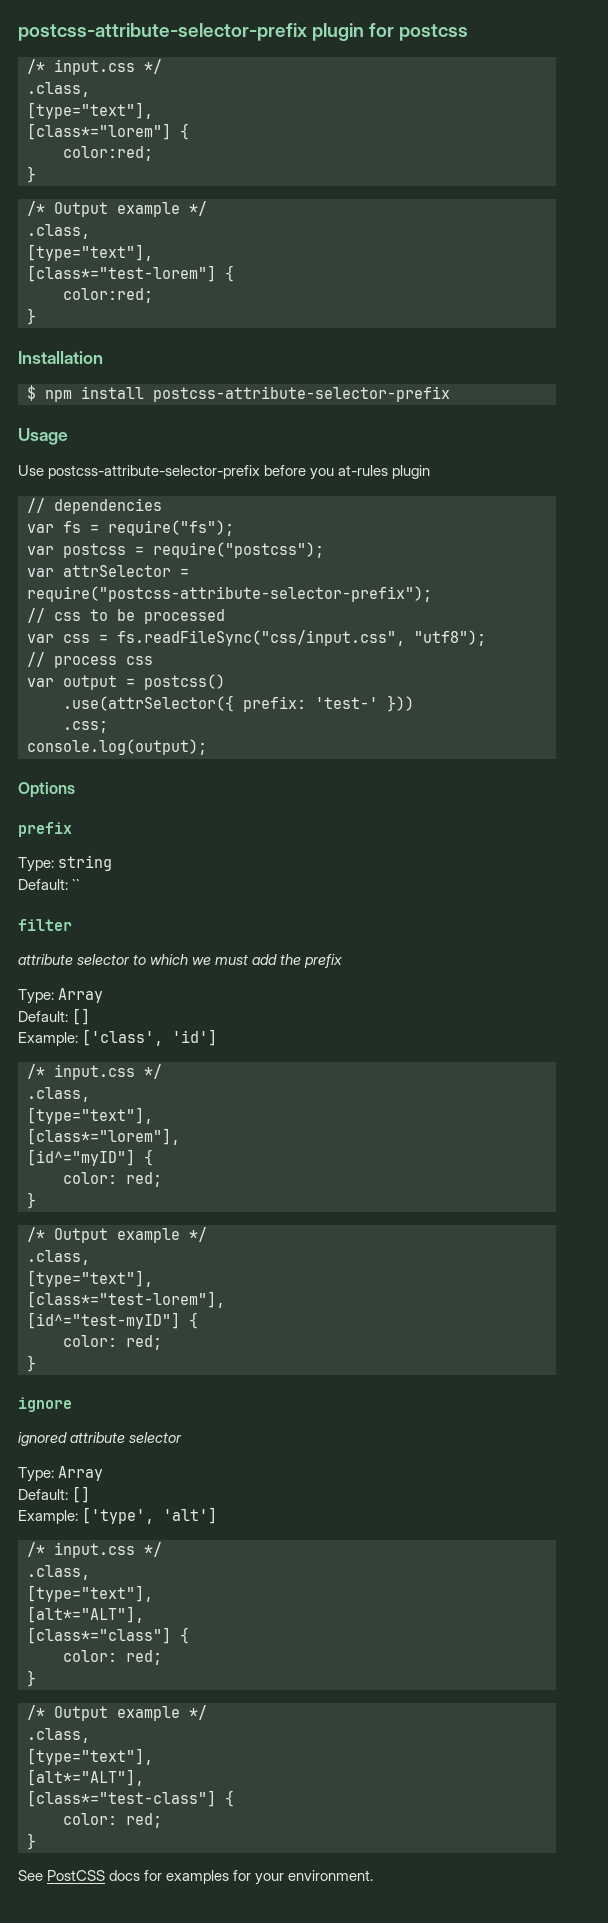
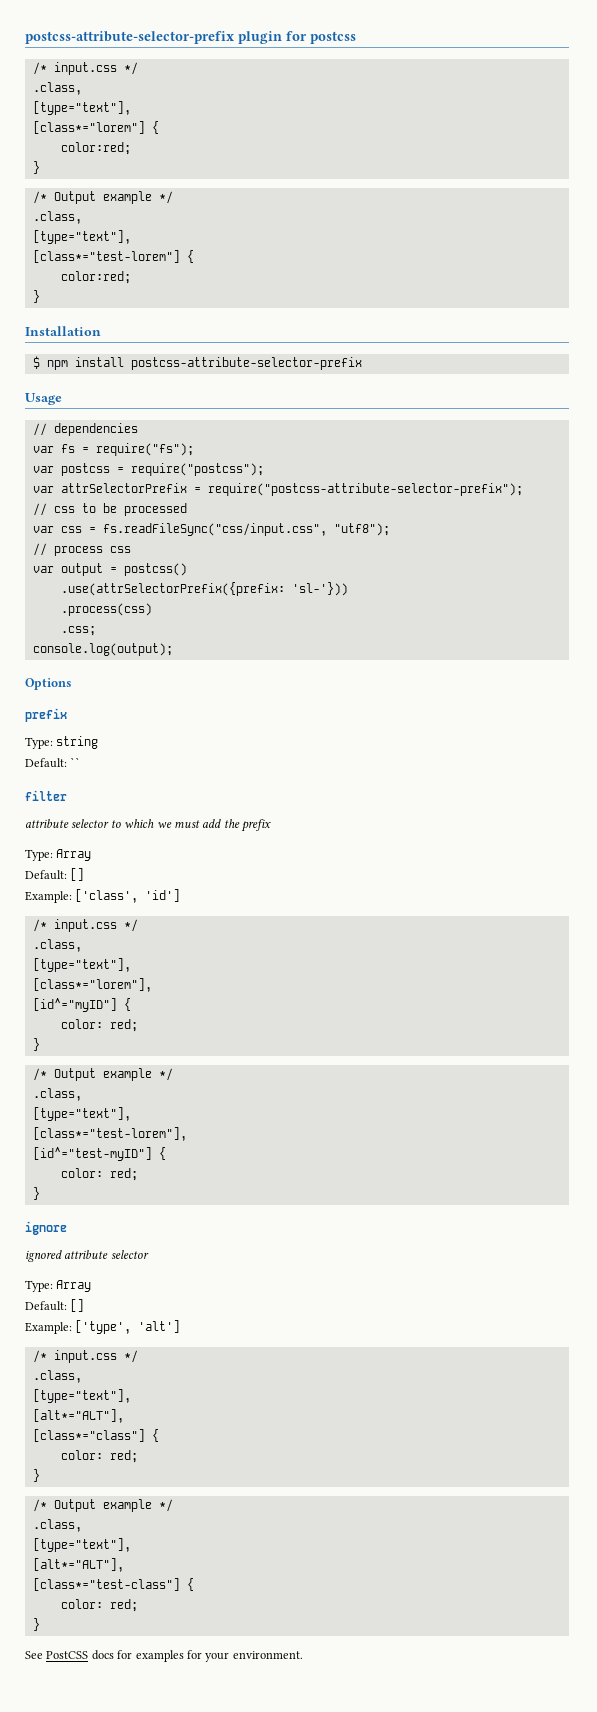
[18,465,431,480] // Use postcss-attribute-selector-prefix before you at-rules plugin -> (62, 399) none
[63,565,171,577] attrSelector -> [60,483,187,493] attrSelectorPrefix
[63,695,414,712] .use(attrSelector({ prefix: 'test-' })) -> [60,582,348,596] [60,603,152,616] .use(attrSelectorPrefix({prefix: 'sl-'})) // .process(css)

